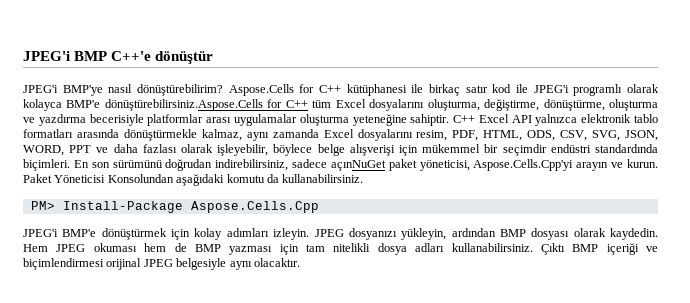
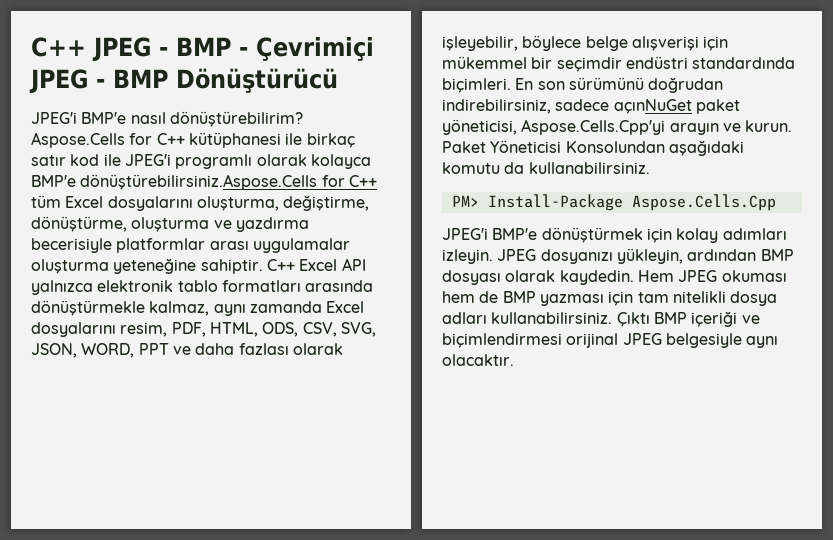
[23,51,214,64] [23,85,103,96] JPEG'i BMP C++'e dönüştür // JPEG'i BMP'ye -> [31,37,374,61] [29,68,338,93] [31,112,127,124] C++ JPEG - BMP - Çevrimiçi JPEG - BMP Dönüştürücü // JPEG'i BMP'e

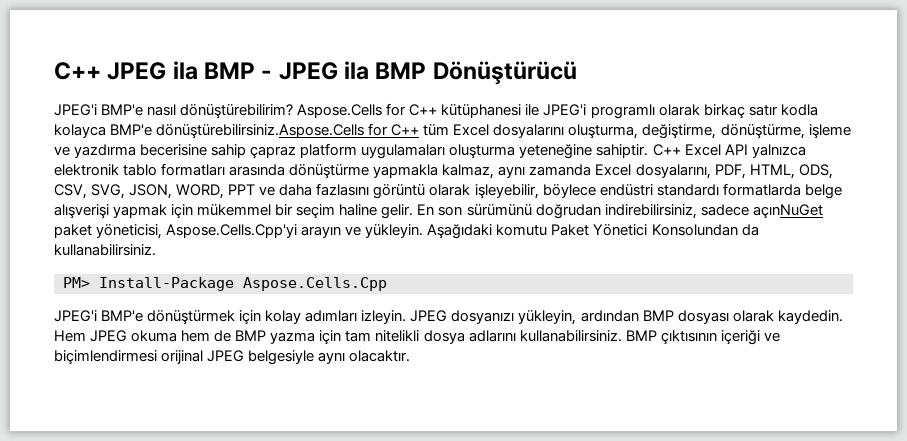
[159,47,168,56] - -> [172,61,198,80] ila
[256,37,374,61] [29,69,105,93] Çevrimiçi JPEG - -> [278,61,370,80] JPEG ila
[306,133,355,148] [31,154,307,169] birkaç satır kod ile JPEG'i programlı olarak -> [543,104,818,119] JPEG'i programlı olarak birkaç satır kodla
[131,217,210,232] oluşturma -> [808,124,851,139] işleme
[31,238,350,253] becerisiyle platformlar arası uygulamalar -> [140,143,446,159] becerisine sahip çapraz platform uygulamaları
[31,300,145,316] dönüştürmekle -> [289,164,439,179] dönüştürme yapmakla
[31,322,168,337] dosyalarını resim, -> [635,164,711,179] dosyalarını,
[238,343,289,355] fazlası -> [316,183,426,199] fazlasını görüntü
(582, 43) none -> [599,183,801,196] endüstri standardı formatlarda
(699, 43) none -> [113,204,168,218] yapmak
[556,56,796,72] [442,78,511,93] seçimdir endüstri standardında biçimleri. -> [296,204,414,219] seçim haline gelir.
[745,120,793,132] [442,140,744,156] [442,162,500,174] kurun. Paket Yöneticisi Konsolundan aşağıdaki komutu -> [365,224,738,239] yükleyin. Aşağıdaki komutu Paket Yönetici Konsolundan
[721,270,787,282] okuması -> [131,330,178,342] okuma
[539,294,604,306] yazması -> [270,332,316,344] yazma
[442,312,687,327] adları kullanabilirsiniz. Çıktı BMP -> [468,330,717,345] adlarını kullanabilirsiniz. BMP çıktısının

